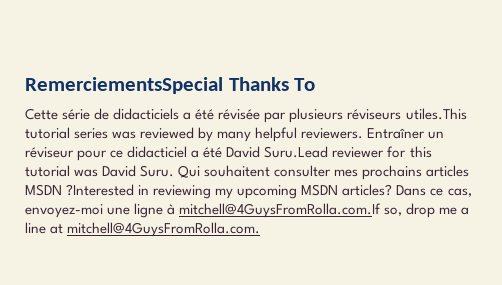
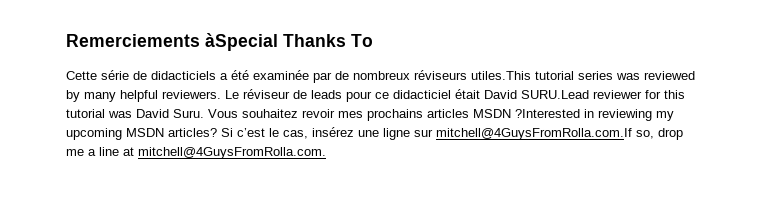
[25,77,223,94] RemerciementsSpecial -> [66,33,278,51] Remerciements àSpecial
[218,108,344,123] révisée par plusieurs -> [253,70,410,83] examinée par de nombreux
[367,128,445,139] [25,146,329,161] Entraîner un réviseur pour ce didacticiel a été David Suru.Lead -> [225,89,589,102] Le réviseur de leads pour ce didacticiel était David SURU.Lead
[178,165,332,178] Qui souhaitent consulter -> [208,109,335,118] Vous souhaitez revoir
[396,185,472,197] [25,204,103,218] Dans ce cas, envoyez-moi -> [221,127,354,139] Si c’est le cas, insérez
[167,204,176,215] à -> [414,129,433,137] sur

